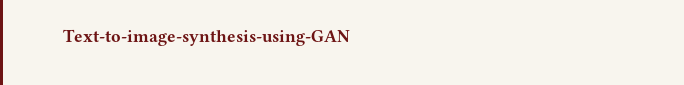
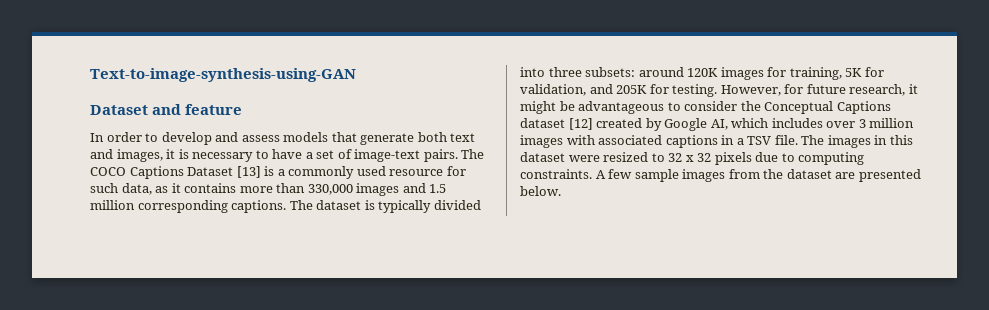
(350, 37) none -> [90,104,243,115] [90,132,476,145] [90,149,485,162] [90,166,466,179] [90,183,447,196] [90,200,481,213] [520,67,884,80] [520,84,918,97] [520,101,891,114] [520,118,915,131] [520,135,913,148] [520,152,865,165] [520,169,921,182] [520,186,561,196] // Dataset and feature // In order to develop and assess models that generate both text and images, it is necessary to have a set of image-text pairs. The COCO Captions Dataset [13] is a commonly used resource for such data, as it contains more than 330,000 images and 1.5 million corresponding captions. The dataset is typically divided into three subsets: around 120K images for training, 5K for validation, and 205K for testing. However, for future research, it might be advantageous to consider the Conceptual Captions dataset [12] created by Google AI, which includes over 3 million images with associated captions in a TSV file. The images in this dataset were resized to 32 x 32 pixels due to computing constraints. A few sample images from the dataset are presented below.

